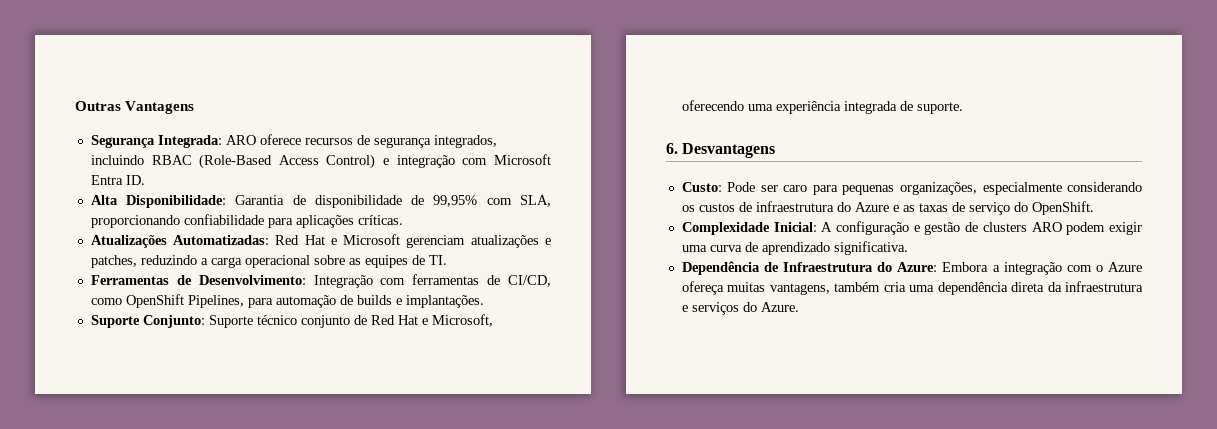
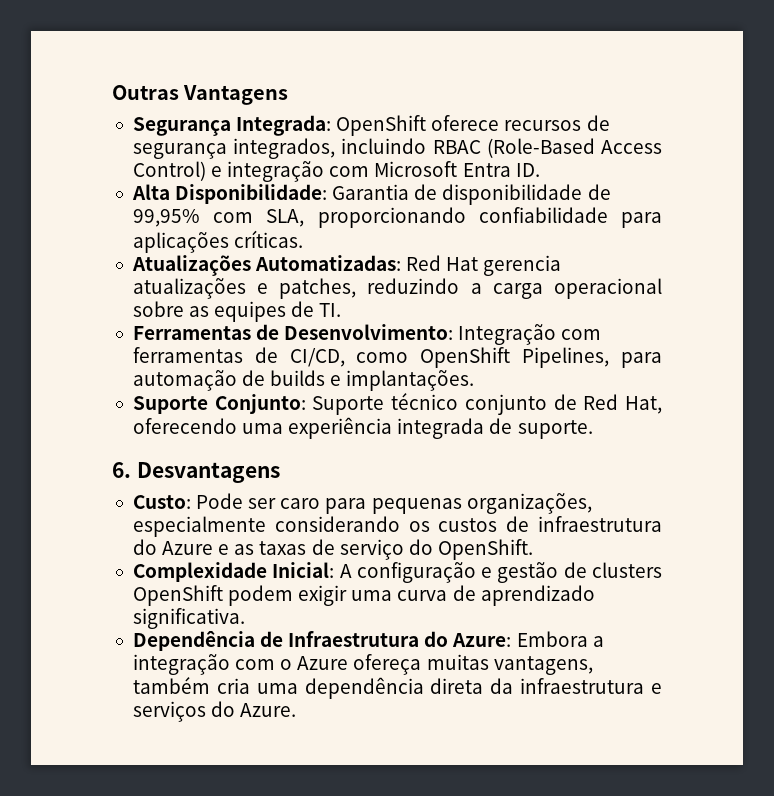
[225,135,256,145] ARO -> [336,115,427,136] OpenShift
[330,234,466,248] e Microsoft gerenciam -> [483,255,562,276] gerencia
[397,314,493,327] Hat e Microsoft, -> [625,396,663,414] Hat,
[1031,222,1062,232] ARO -> [132,585,223,606] OpenShift

